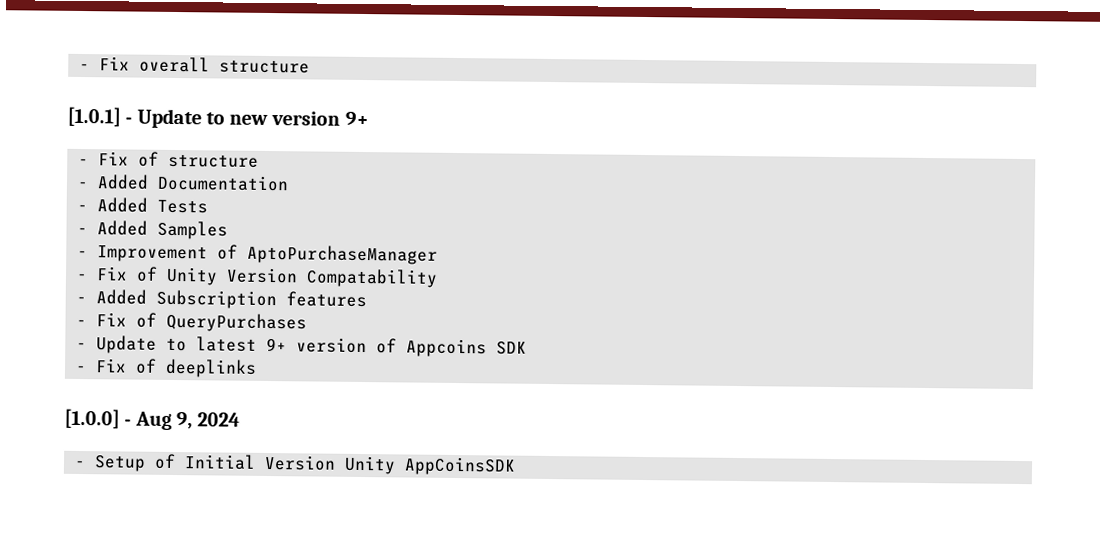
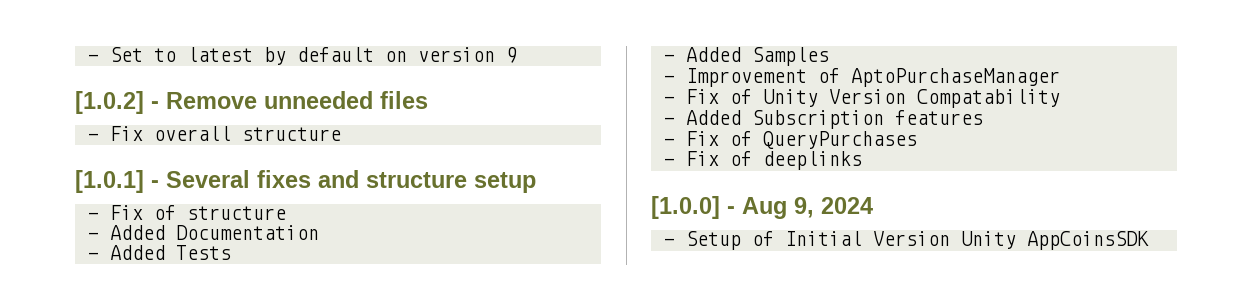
[79,63,91,71] - -> [87,47,517,65] [75,91,428,114] [87,133,99,141] - Set to latest by default on version 9 // [1.0.2] - Remove unneeded files // -
[136,108,369,129] Update to new version 9+ -> [166,170,536,193] Several fixes and structure setup
[76,335,528,358] // - Update to latest 9+ version of Appcoins SDK -> (917, 140) none

